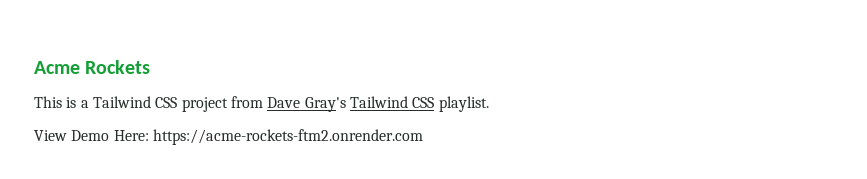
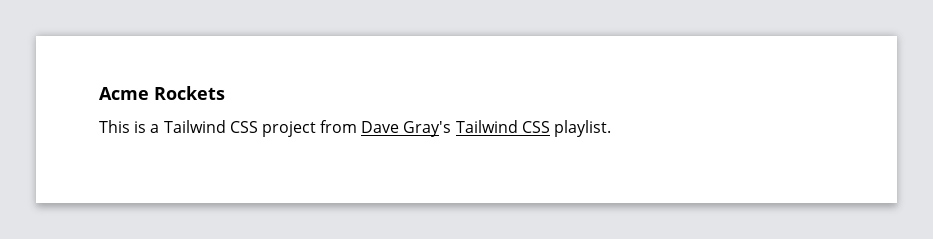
[34,129,423,145] // View Demo Here: https://acme-rockets-ftm2.onrender.com -> (612, 128) none

